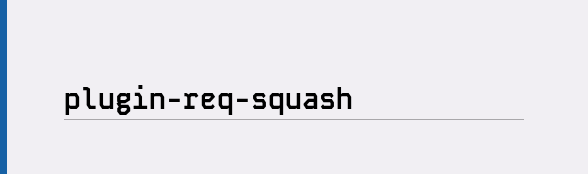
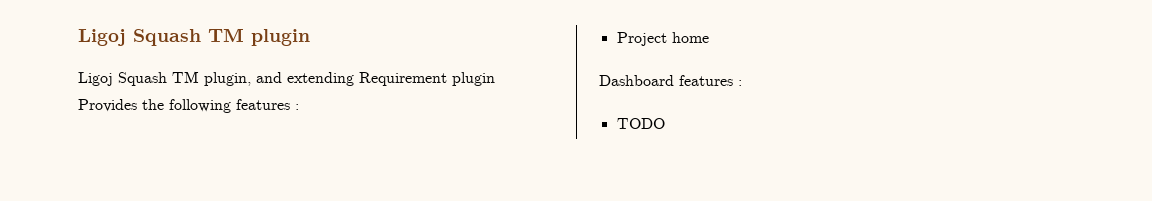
[64,85,353,115] plugin-req-squash -> [78,28,310,46] [78,71,495,86] [78,99,299,113] [616,32,709,46] [599,75,742,86] [616,118,665,129] Ligoj Squash TM plugin // Ligoj Squash TM plugin, and extending Requirement plugin Provides the following features : // Project home // Dashboard features : // TODO

